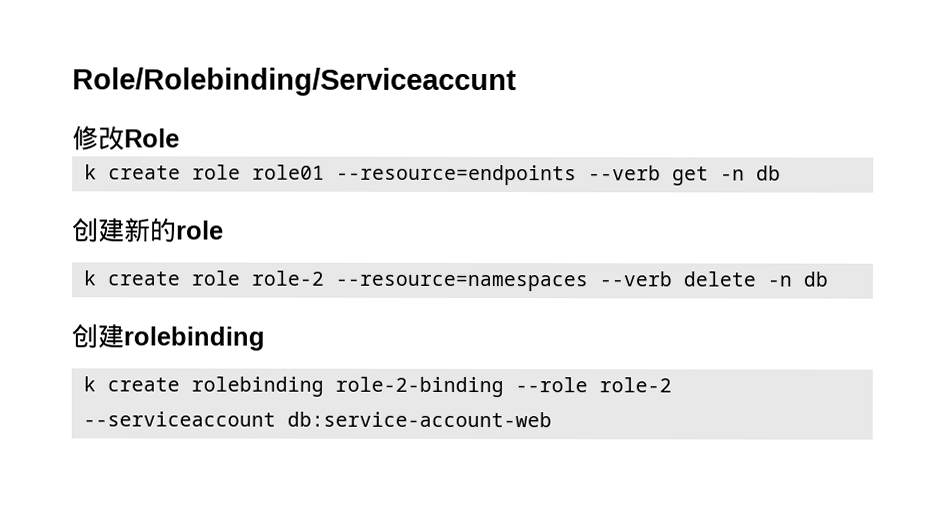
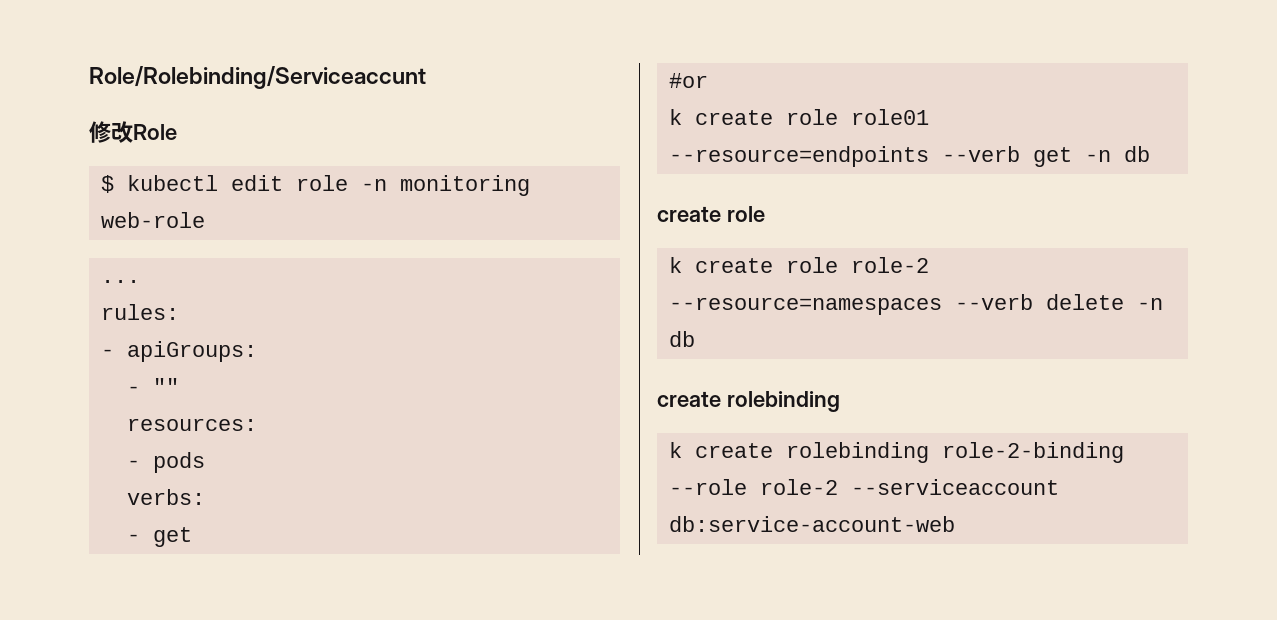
(180, 138) none -> [101,175,530,196] [101,212,205,228] [101,280,140,283] [101,304,179,320] [101,341,257,362] [127,378,179,394] [127,418,257,431] [127,452,205,473] [127,489,205,505] [127,527,192,547] [669,73,708,88] // $ kubectl edit role -n monitoring web-role // ... // rules: // - apiGroups: // - "" // resources: // - pods // verbs: // - get // #or
[72,217,177,243] 创建新的 -> [657,206,721,222] create
[71,323,124,349] 创建 -> [657,391,721,407] create

